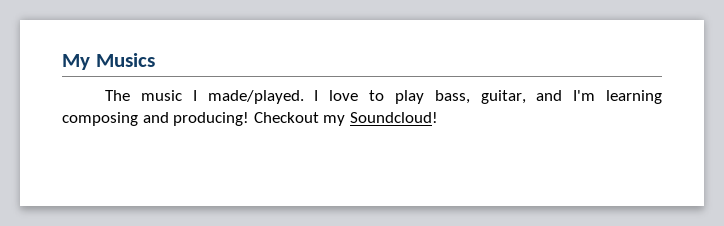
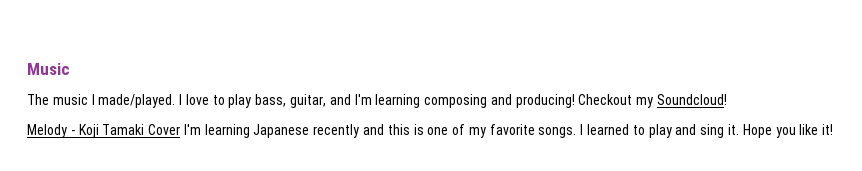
[62,53,155,70] My Musics -> [27,63,70,75] Music
(438, 117) none -> [27,124,834,138] // Melody - Koji Tamaki Cover I'm learning Japanese recently and this is one of my favorite songs. I learned to play and sing it. Hope you like it!

